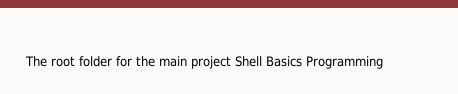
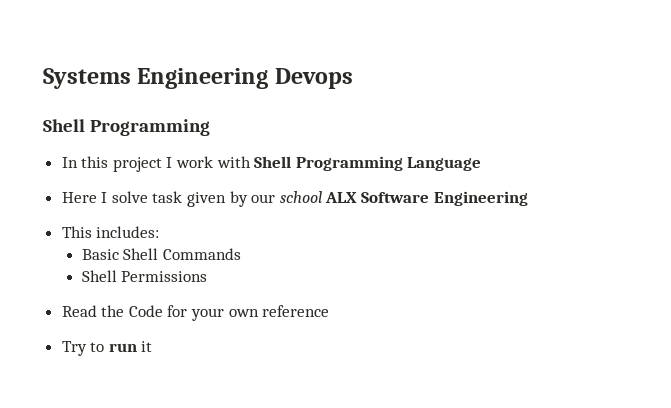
[25,56,383,69] The root folder for the main project Shell Basics Programming -> [43,68,353,89] [43,119,211,136] [61,156,482,172] [61,191,528,207] [61,226,160,238] [81,248,242,260] [81,270,208,282] [61,305,330,321] [61,341,153,356] Systems Engineering Devops // Shell Programming // In this project I work with Shell Programming Language // Here I solve task given by our school ALX Software Engineering // This includes: // Basic Shell Commands // Shell Permissions // Read the Code for your own reference // Try to run it

